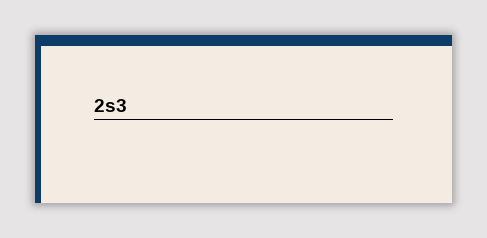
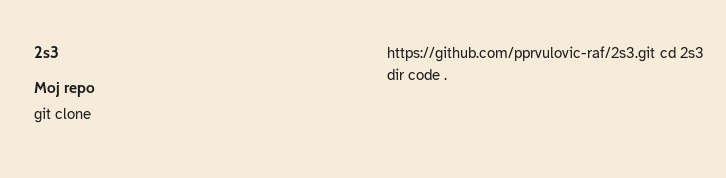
[94,99,127,112] 2s3 -> [34,46,59,58] [34,82,96,97] [34,107,91,123] [387,46,704,62] [387,68,447,80] 2s3 // Moj repo // git clone https://github.com/pprvulovic-raf/2s3.git cd 2s3 dir code .

